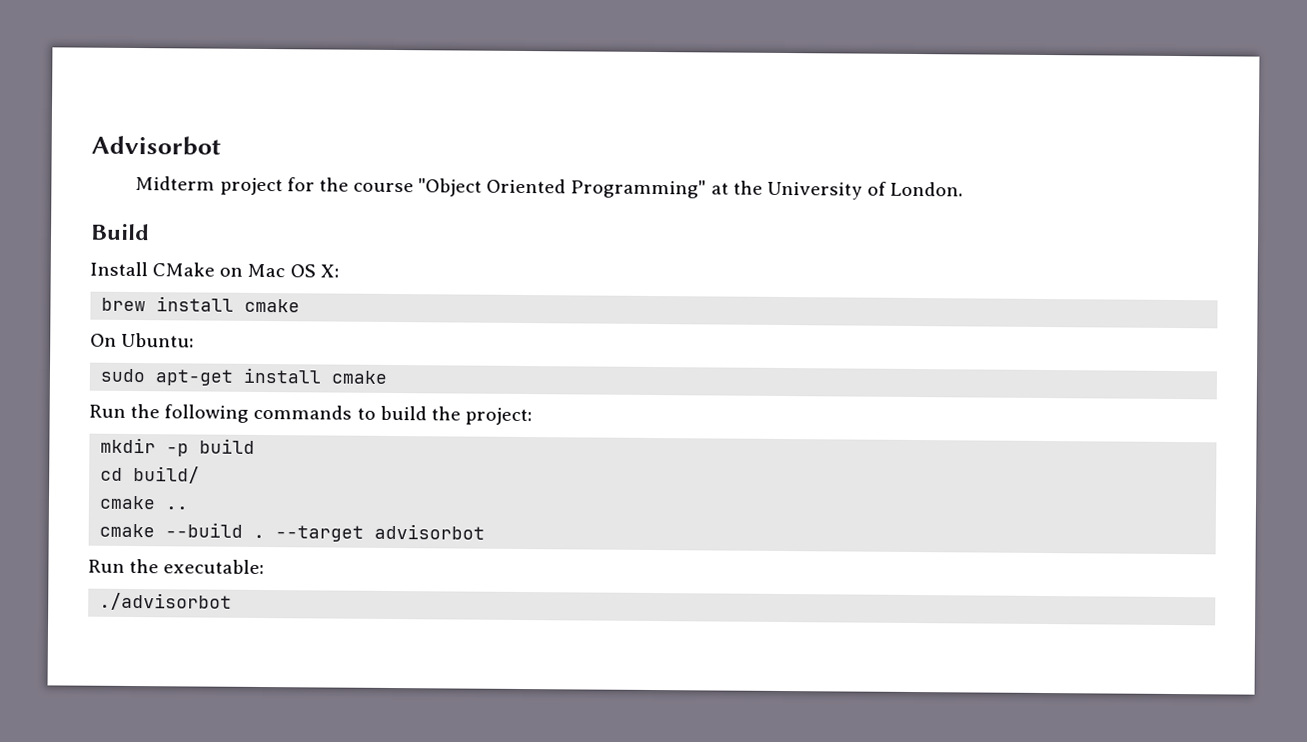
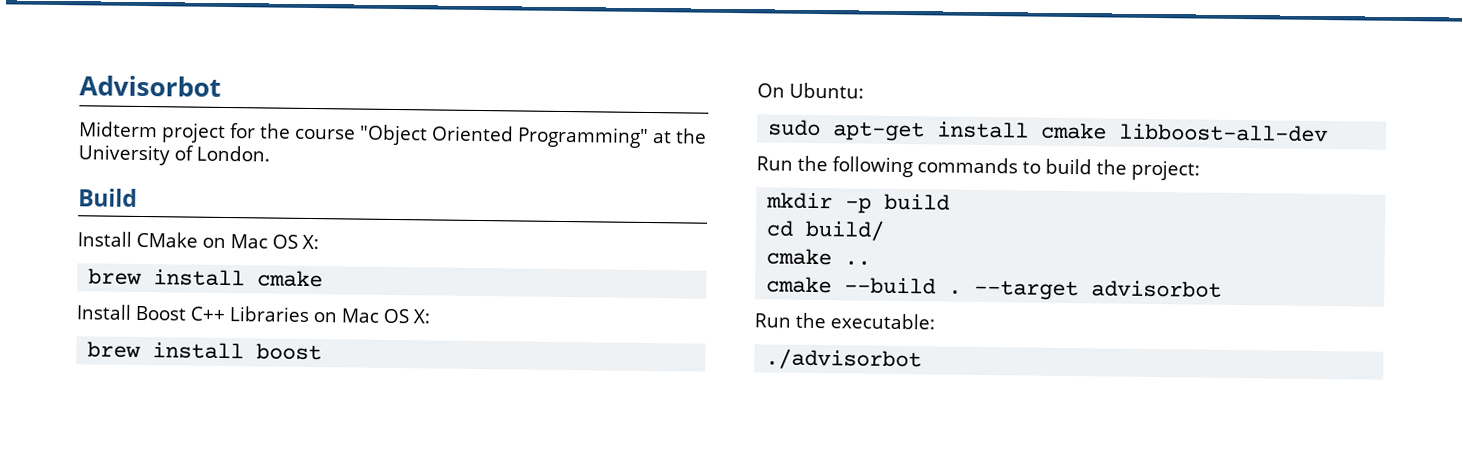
(301, 305) none -> [76,304,430,324] [87,341,323,361] // Install Boost C++ Libraries on Mac OS X: // brew install boost
(388, 377) none -> [1119,123,1329,143] libboost-all-dev

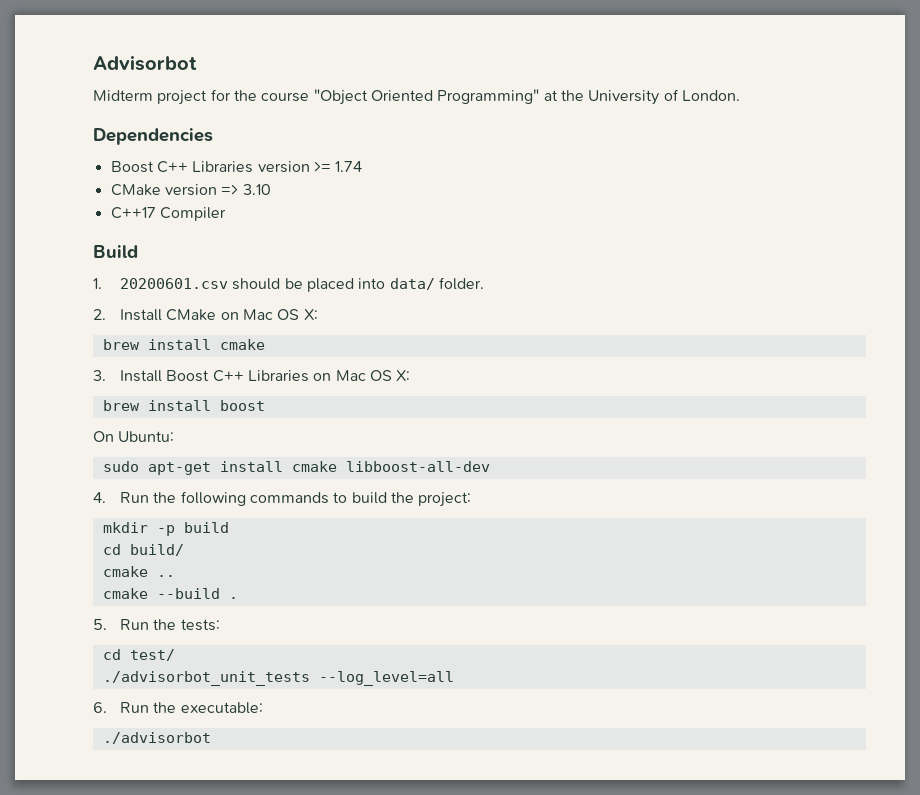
[78,188,138,207] Build // -> [93,128,213,145] [110,161,363,173] [110,184,271,196] [110,207,226,221] [93,245,138,258] [93,277,484,292] [93,309,106,320] Dependencies // Boost C++ Libraries version >= 1.74 // CMake version => 3.10 // C++17 Compiler // Build // 1. 20200601.csv should be placed into data/ folder. // 2.
(324, 279) none -> [93,370,106,381] 3.
(1329, 133) none -> [93,492,106,503] 4.
[974,279,1223,301] --target advisorbot // -> [93,619,220,631] [102,649,175,661] [102,671,454,686] [93,702,107,713] // 5. Run the tests: // cd test/ // ./advisorbot_unit_tests --log_level=all // 6.

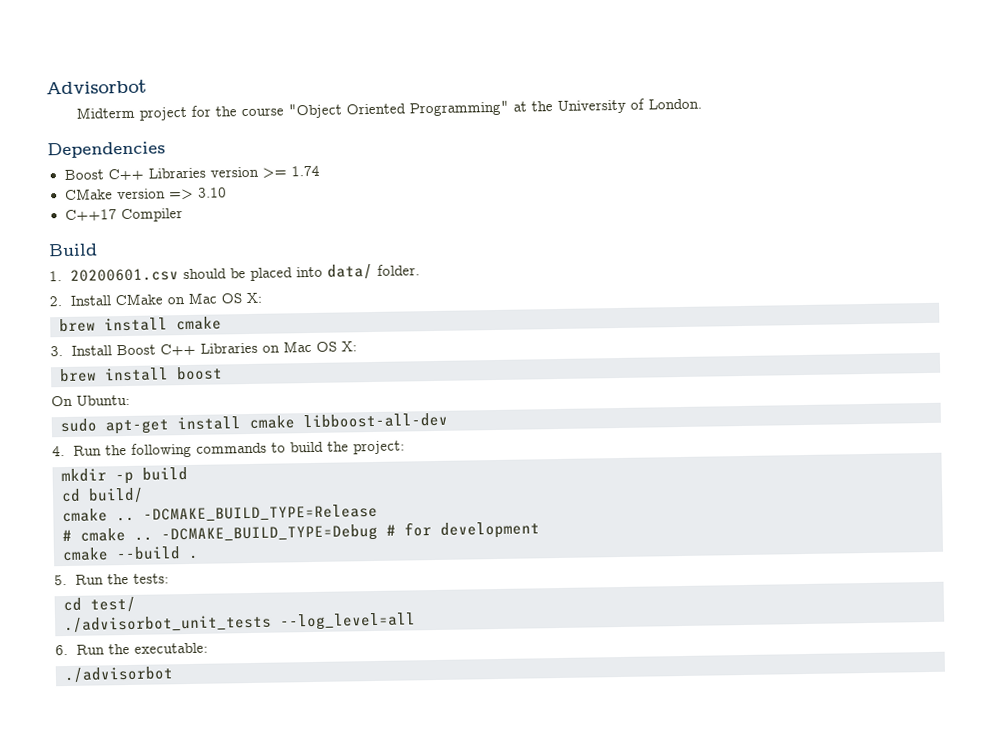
(175, 576) none -> [143,503,378,523] [62,521,540,544] -DCMAKE_BUILD_TYPE=Release // # cmake .. -DCMAKE_BUILD_TYPE=Debug # for development

